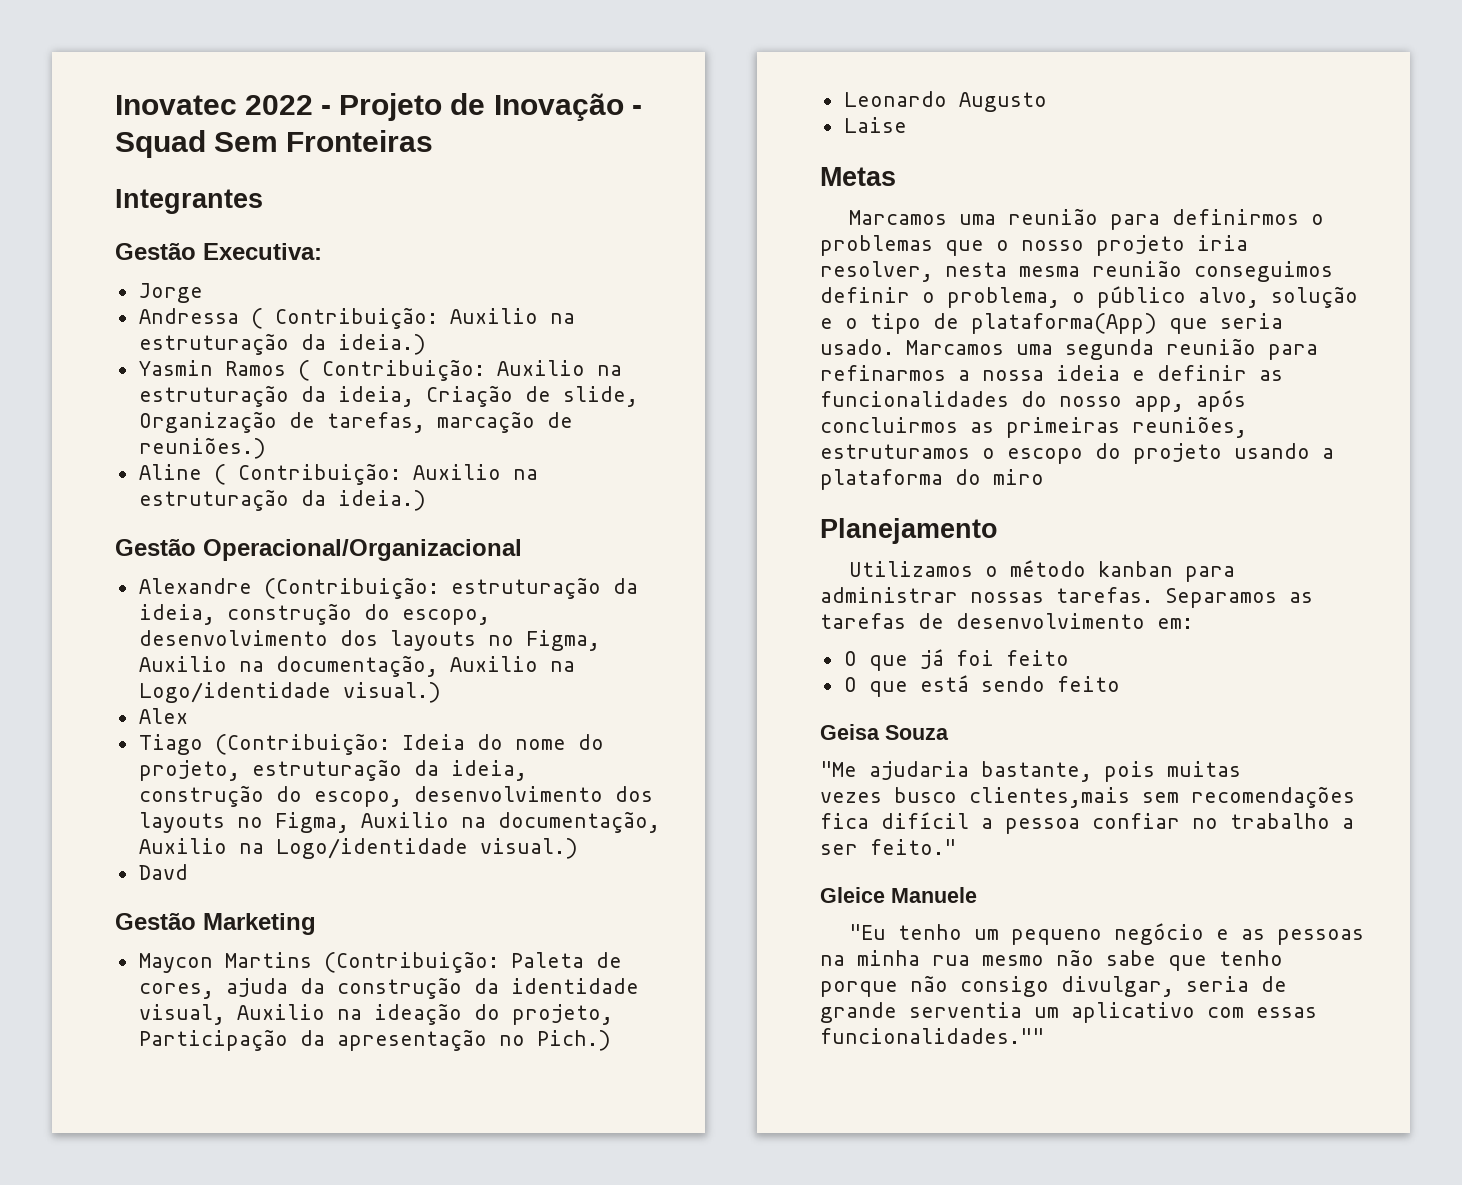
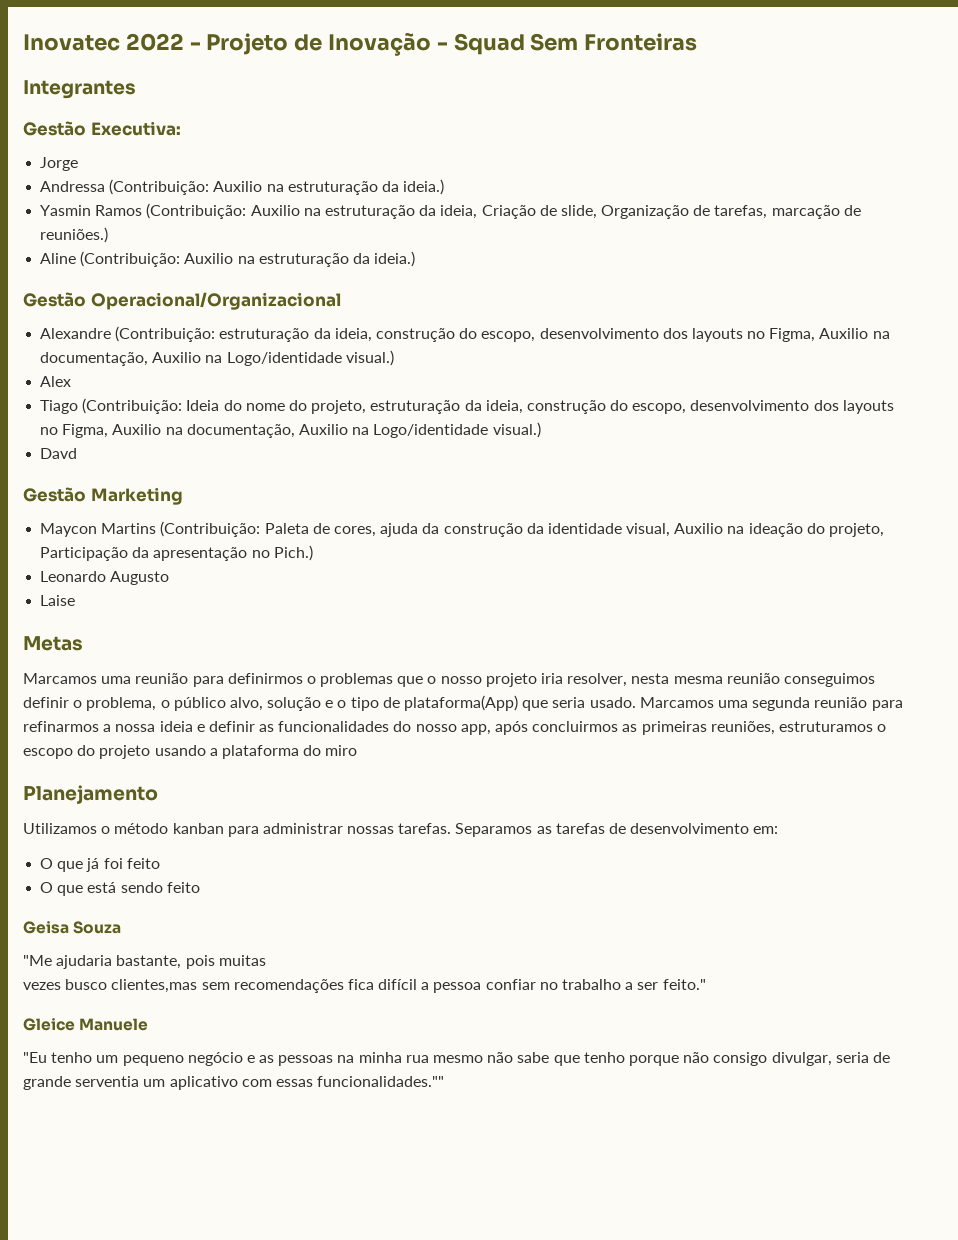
[250,307,438,329] ( Contribuição: -> [109,179,210,195] (Contribuição:
[297,359,485,381] ( Contribuição: -> [146,203,247,219] (Contribuição:
[213,463,401,485] ( Contribuição: -> [80,251,181,267] (Contribuição:
[969,787,1130,808] clientes,mais -> [111,979,198,993] clientes,mas

